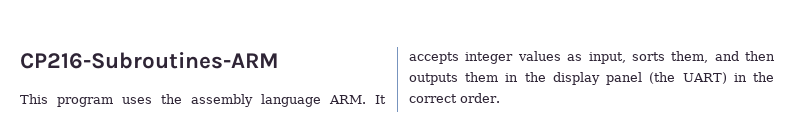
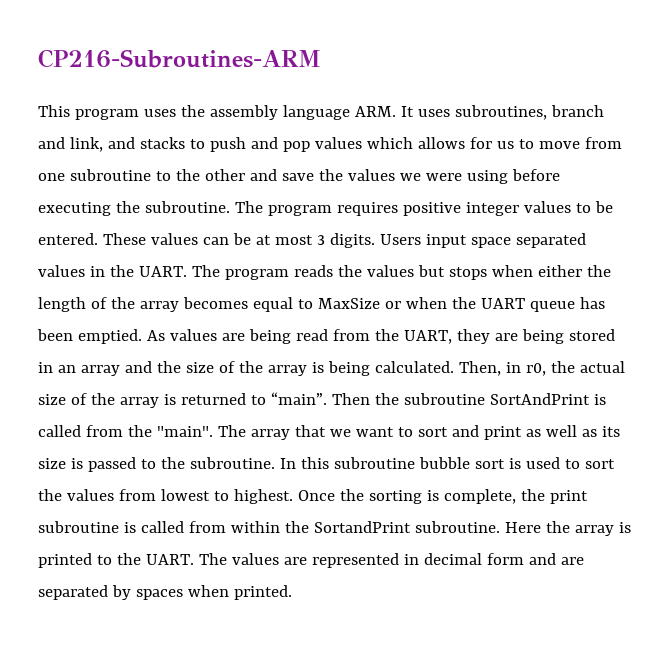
[409,51,775,64] [409,72,774,85] [409,93,500,103] accepts integer values as input, sorts them, and then outputs them in the display panel (the UART) in the correct order. -> [417,105,604,120] [38,137,622,152] [38,169,560,184] [38,201,613,216] [38,233,586,248] [38,265,611,280] [38,297,605,312] [37,329,615,344] [38,361,625,376] [38,392,606,408] [38,425,620,440] [38,457,615,472] [38,489,588,504] [38,521,631,536] [38,553,584,568] [38,585,292,600] uses subroutines, branch and link, and stacks to push and pop values which allows for us to move from one subroutine to the other and save the values we were using before executing the subroutine. The program requires positive integer values to be entered. These values can be at most 3 digits. Users input space separated values in the UART. The program reads the values but stops when either the length of the array becomes equal to MaxSize or when the UART queue has been emptied. As values are being read from the UART, they are being stored in an array and the size of the array is being calculated. Then, in r0, the actual size of the array is returned to “main”. Then the subroutine SortAndPrint is called from the "main". The array that we want to sort and print as well as its size is passed to the subroutine. In this subroutine bubble sort is used to sort the values from lowest to highest. Once the sorting is complete, the print subroutine is called from within the SortandPrint subroutine. Here the array is printed to the UART. The values are represented in decimal form and are separated by spaces when printed.

